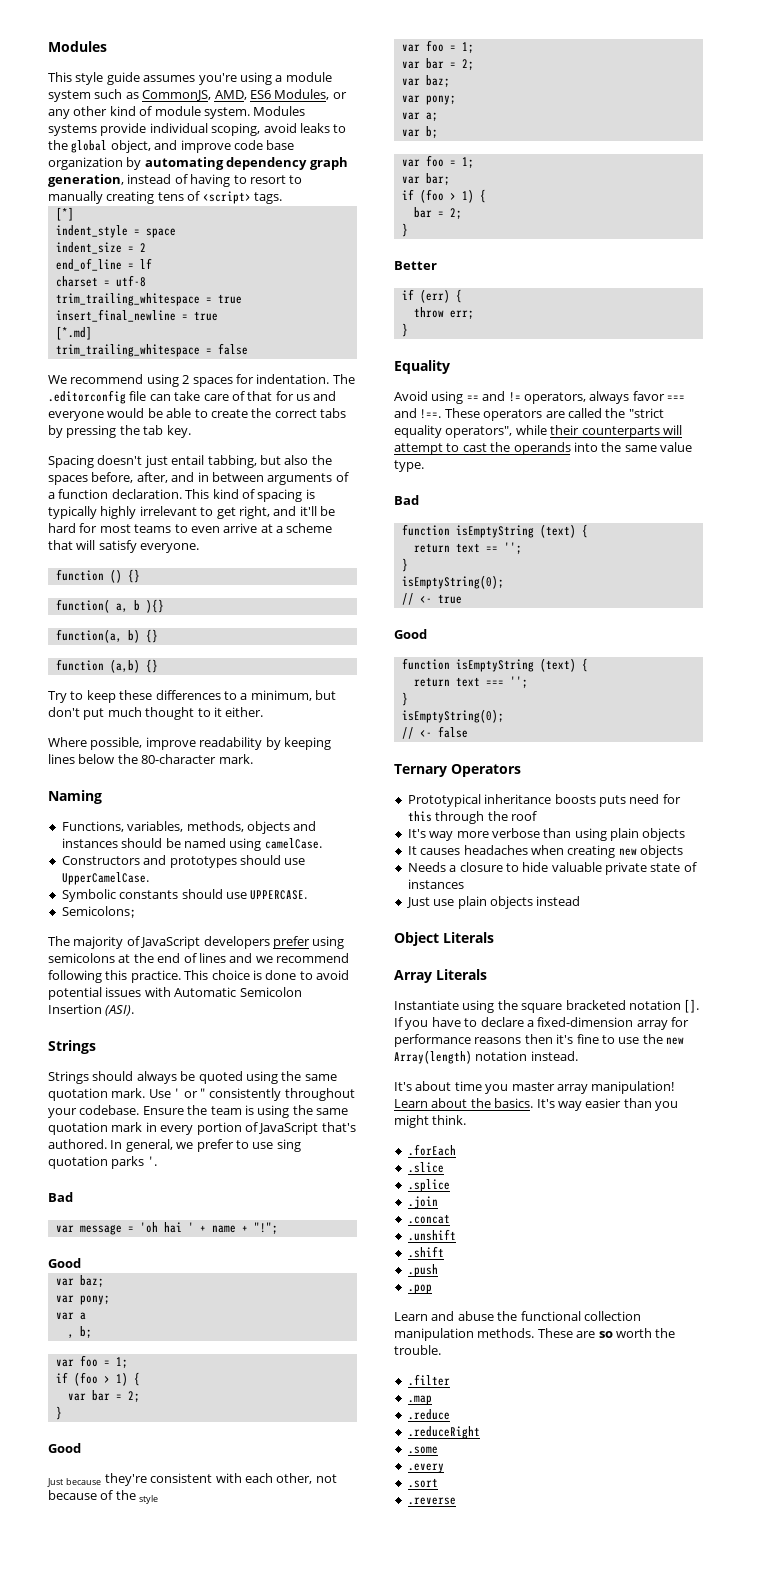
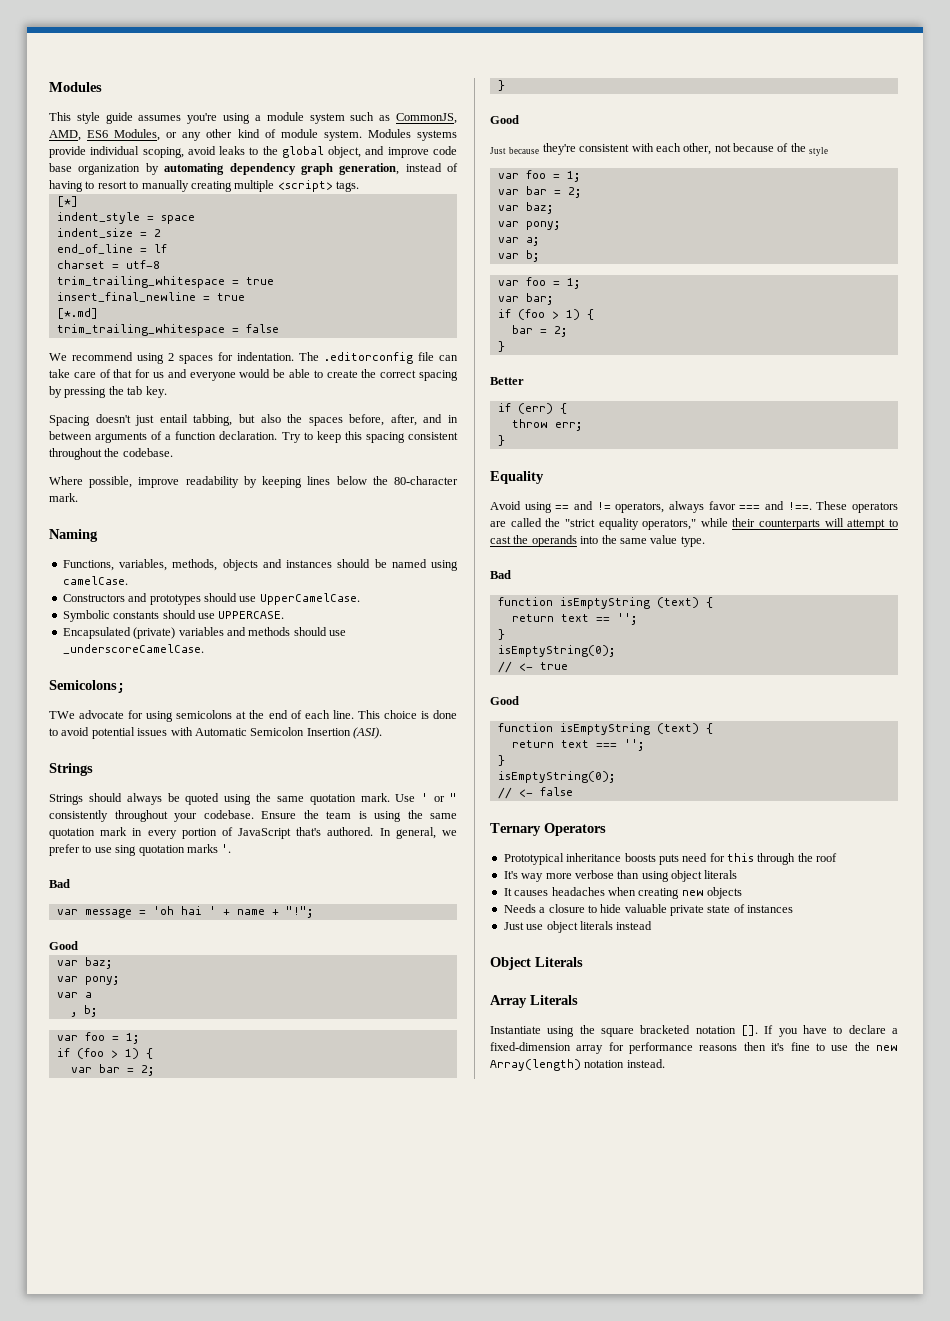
[157,191,201,201] tens of -> [234,180,275,192] multiple
[320,408,346,418] tabs -> [419,370,459,381] spacing
[185,489,315,502] [48,506,335,519] [48,523,333,533] [48,540,200,553] [55,569,140,583] [55,599,164,613] [55,629,158,643] [55,659,158,673] [48,690,336,703] [48,707,264,720] This kind of spacing is typically highly irrelevant to get right, and it'll be hard for most teams to even arrive at a scheme that will satisfy everyone. // function () {} // function( a, b ){} // function(a, b) {} // function (a,b) {} // Try to keep these differences to a minimum, but don't put much thought to it either. -> [281,431,458,443] [49,448,173,460] Try to keep this spacing consistent throughout the codebase.
[61,906,136,918] [48,936,310,949] Semicolons; // The majority of JavaScript developers prefer -> [62,627,346,639] [62,644,204,654] [49,680,125,693] [49,710,144,719] Encapsulated (private) variables and methods should use _underscoreCamelCase. // Semicolons; // TWe advocate for
[198,953,349,963] [48,970,181,983] lines and we recommend following this practice. -> [304,710,354,719] each line.
[111,1156,145,1169] parks -> [186,844,218,853] marks
[445,426,513,438] operators", -> [642,519,697,530] operators,"
[610,828,686,841] plain objects -> [671,870,738,882] object literals
[457,896,533,909] plain objects -> [546,921,613,933] object literals
[394,1081,675,1094] [394,1098,678,1111] [394,1115,467,1128] [407,1144,456,1156] [407,1162,444,1173] [407,1179,450,1192] [407,1196,438,1209] [407,1214,450,1224] [407,1229,456,1241] [407,1246,444,1258] [407,1264,438,1277] [407,1284,432,1294] [394,1311,641,1321] [394,1328,676,1341] [394,1345,441,1355] [407,1374,450,1386] [407,1395,432,1405] [407,1409,450,1420] [407,1426,480,1439] [407,1446,438,1454] [407,1463,444,1473] [407,1478,438,1488] [407,1497,456,1505] // It's about time you master array manipulation! Learn about the basics. It's way easier than you might think. // .forEach // .slice // .splice // .join // .concat // .unshift // .shift // .push // .pop // Learn and abuse the functional collection manipulation methods. These are so worth the trouble. // .filter // .map // .reduce // .reduceRight // .some // .every // .sort // .reverse -> (665, 1063) none

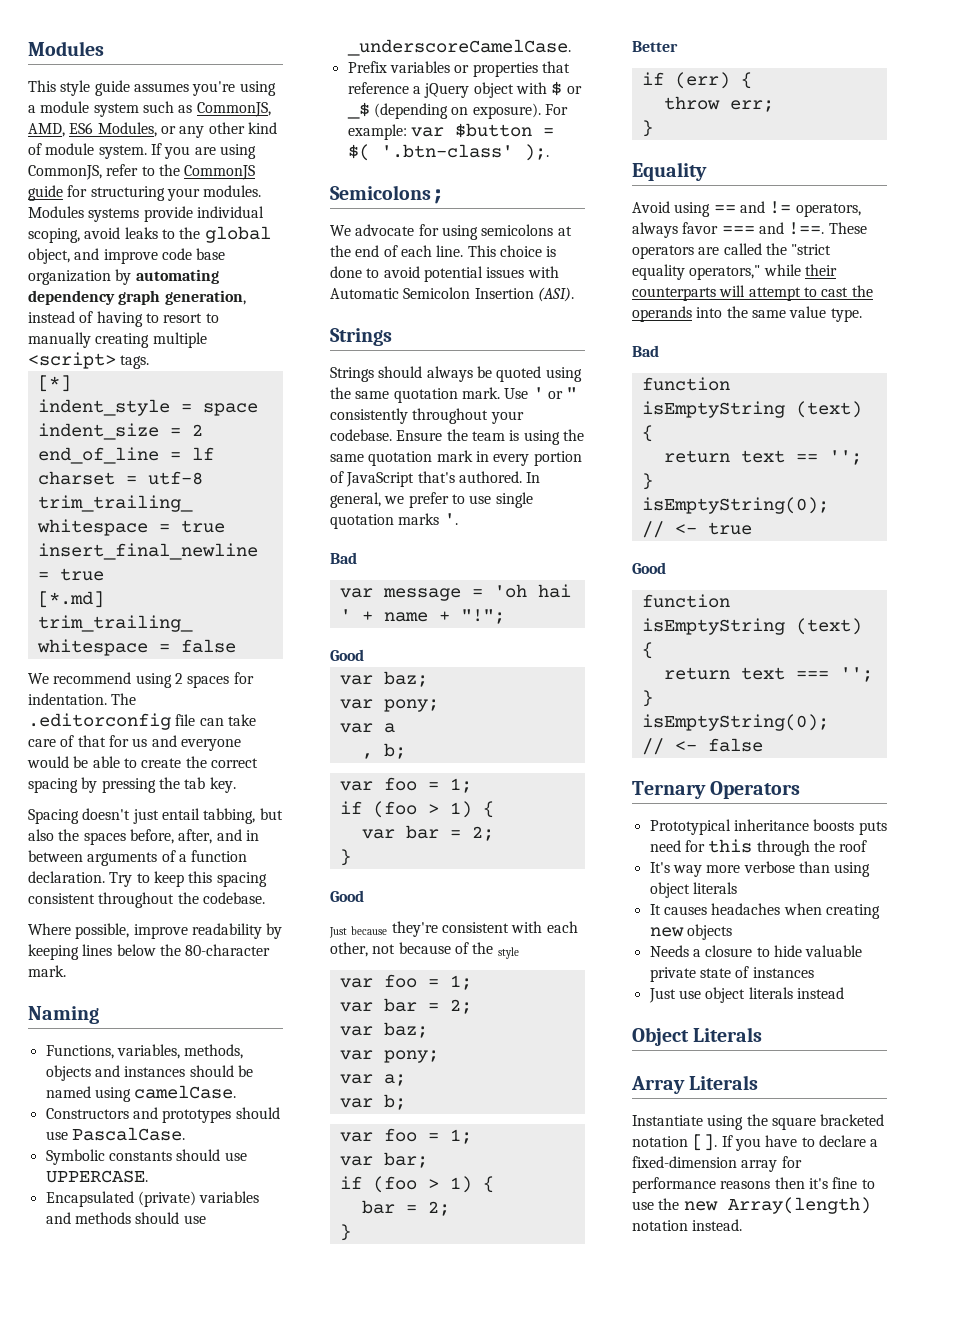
(362, 135) none -> [150,143,256,159] [28,164,256,180] [28,185,262,201] If you are using CommonJS, refer to the CommonJS guide for structuring your modules.
[259,593,360,605] UpperCamelCase. -> [71,1127,185,1141] PascalCase.
(204, 649) none -> [347,61,570,77] [347,81,582,98] [346,102,568,119] [347,123,554,140] [347,144,549,161] // Prefix variables or properties that reference a jQuery object with $ or _$ (depending on exposure). For example: var $button = $( '.btn-class' );.
[49,711,75,719] TWe -> [330,225,351,236] We
[115,845,137,856] sing -> [495,492,533,508] single

